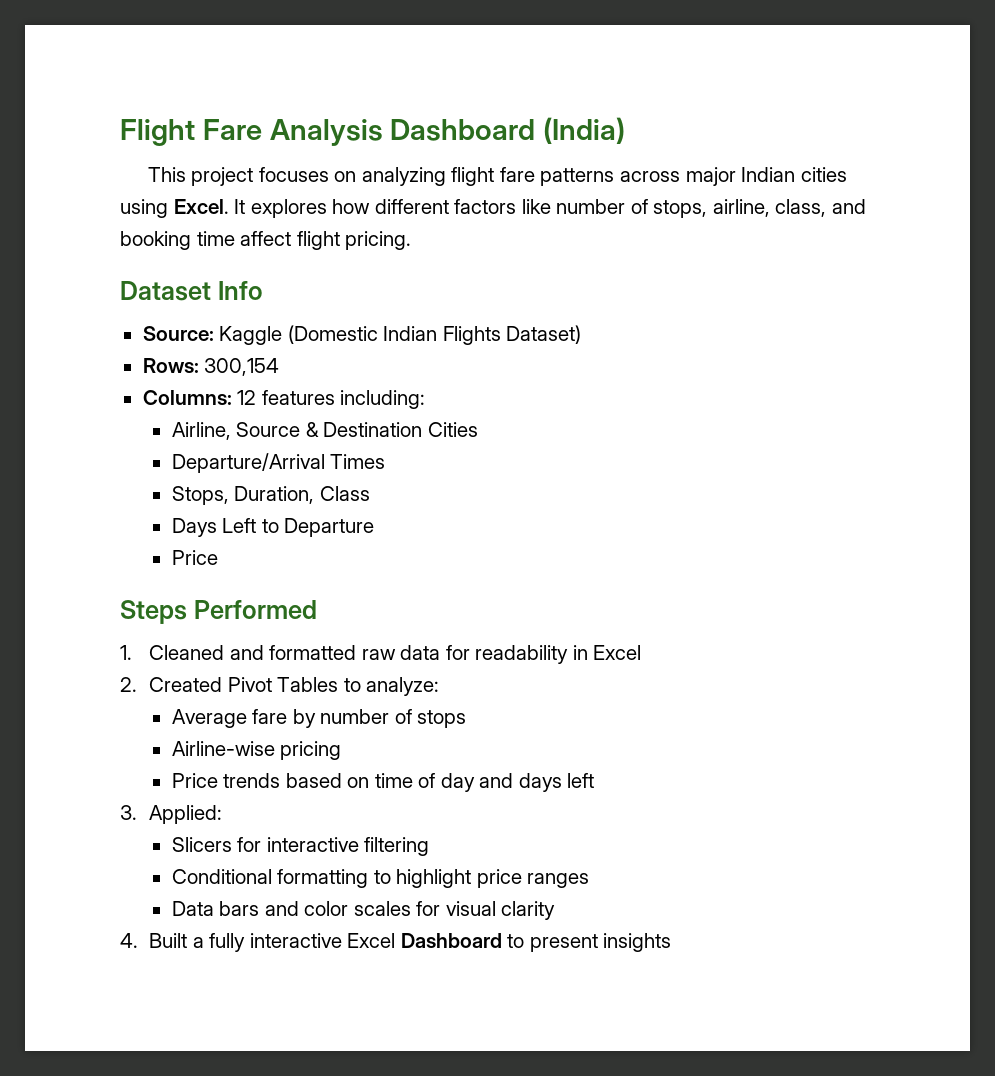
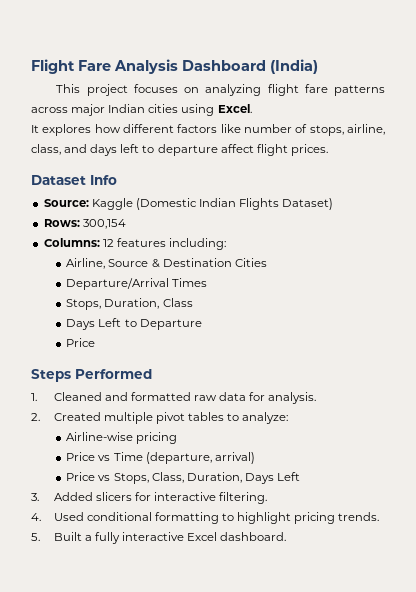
(229, 206) none -> (252, 108) //
[120,231,235,250] booking time -> [90,144,218,156] days left to departure
[345,231,412,250] pricing. -> [290,144,328,156] prices.
[475,645,642,664] readability in Excel -> [268,392,317,404] analysis.
[227,677,339,692] Pivot Tables -> [103,412,224,424] multiple pivot tables
[171,709,467,728] [171,741,342,760] [171,773,595,792] [120,805,223,824] [171,837,430,856] [171,869,590,888] [171,901,556,920] [120,933,138,948] Average fare by number of stops // Airline-wise pricing // Price trends based on time of day and days left // 3. Applied: // Slicers for interactive filtering // Conditional formatting to highlight price ranges // Data bars and color scales for visual clarity // 4. -> [66,432,178,444] [66,452,255,464] [66,472,300,484] [31,492,268,504] [31,512,380,524] [31,533,40,541] Airline-wise pricing // Price vs Time (departure, arrival) // Price vs Stops, Class, Duration, Days Left // 3. Added slicers for interactive filtering. // 4. Used conditional formatting to highlight pricing trends. // 5.
[400,933,672,952] Dashboard to present insights -> [220,532,287,541] dashboard.

